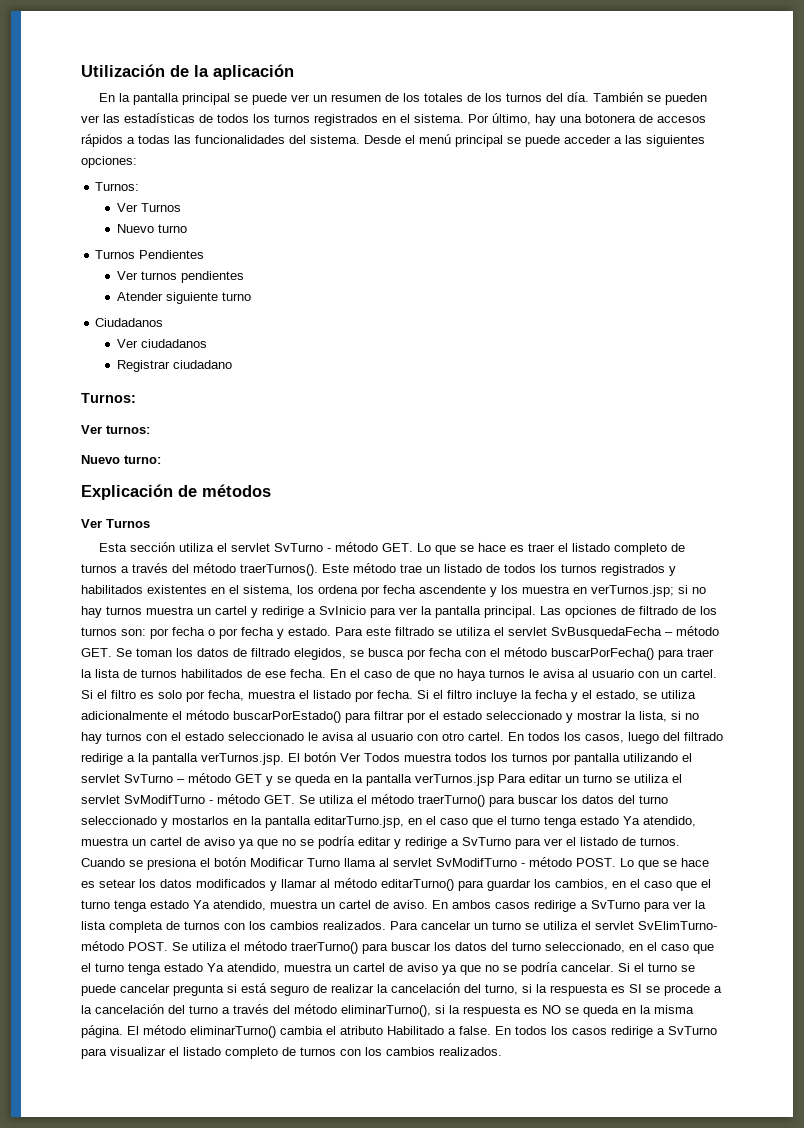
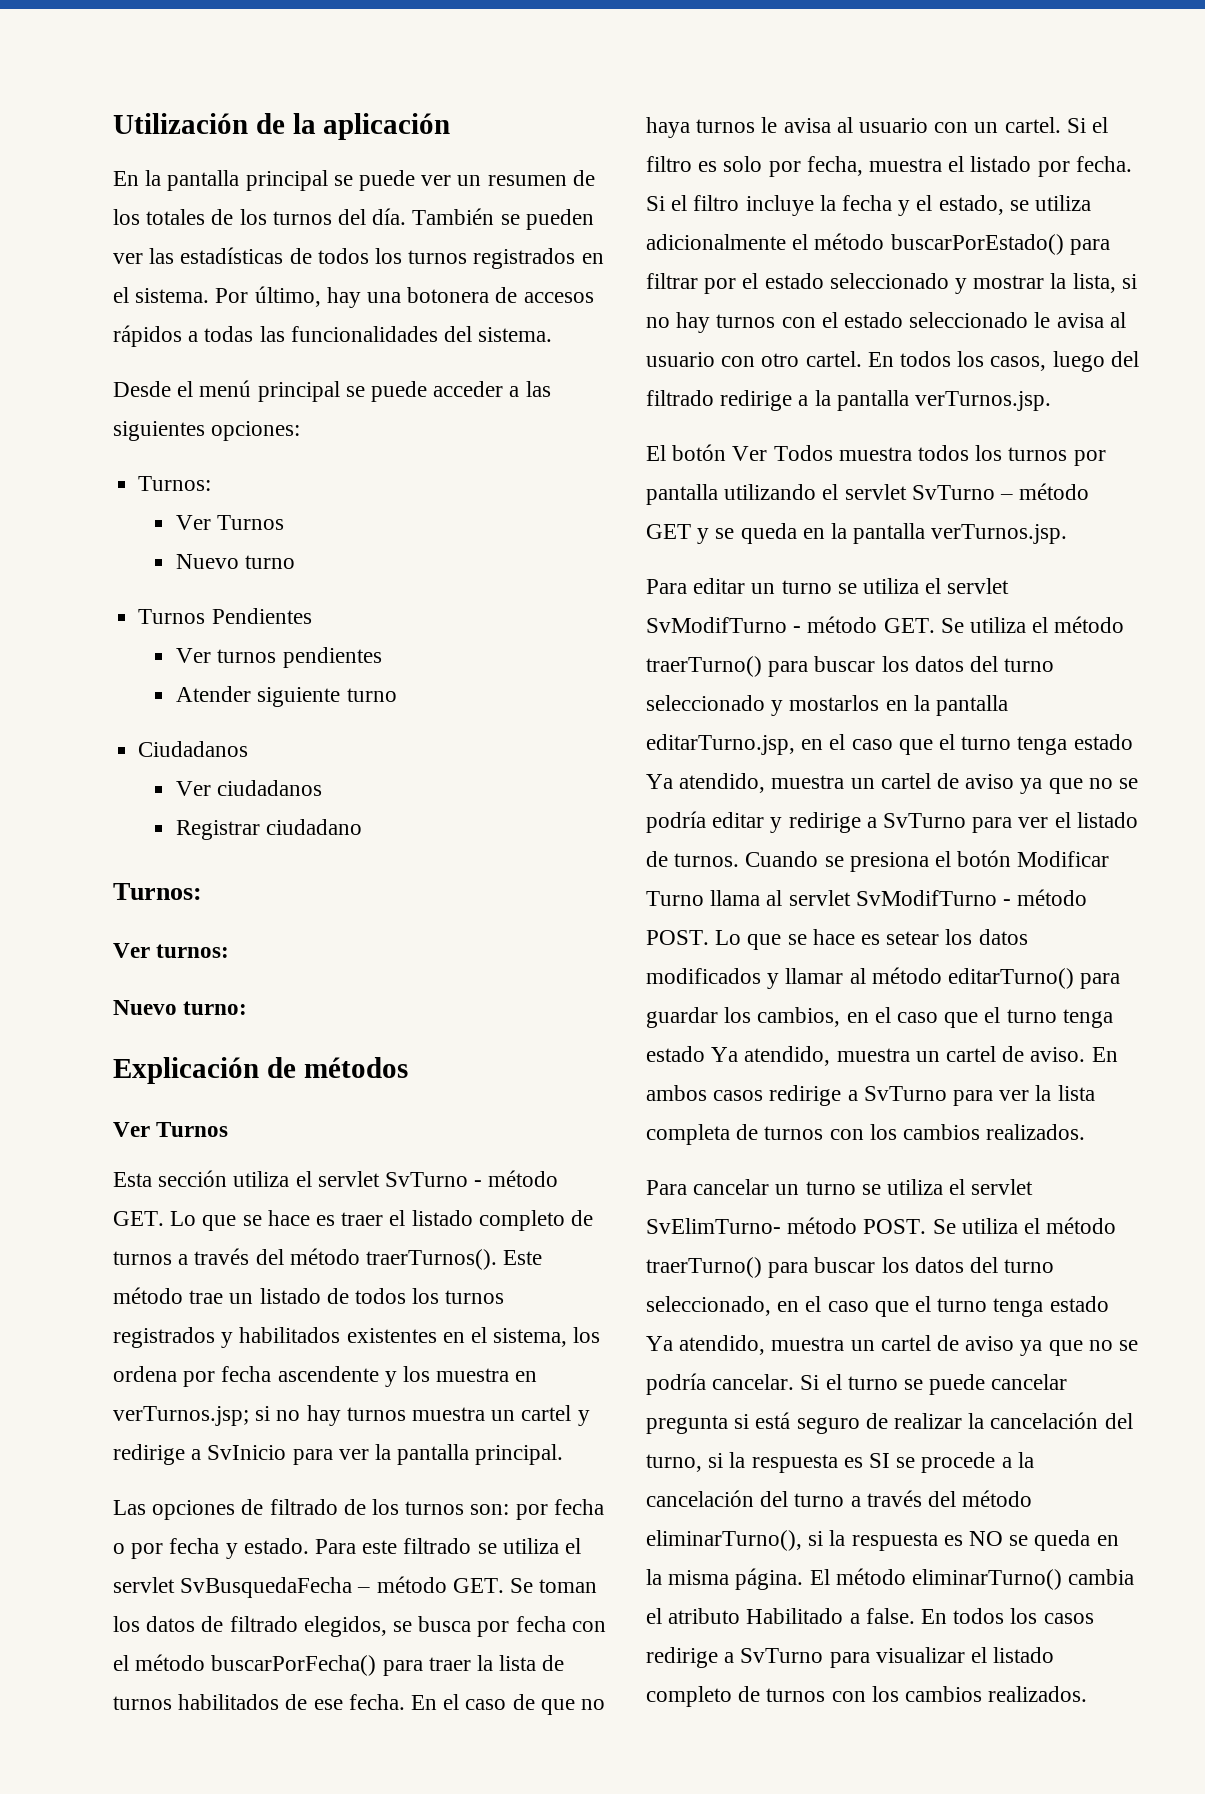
(360, 139) none -> (553, 334) //
(536, 612) none -> (564, 1454) //
(284, 759) none -> (1052, 401) //
[415,774,494,786] verTurnos.jsp -> [931,524,1068,544] verTurnos.jsp. //
(386, 925) none -> (1086, 1132) //

